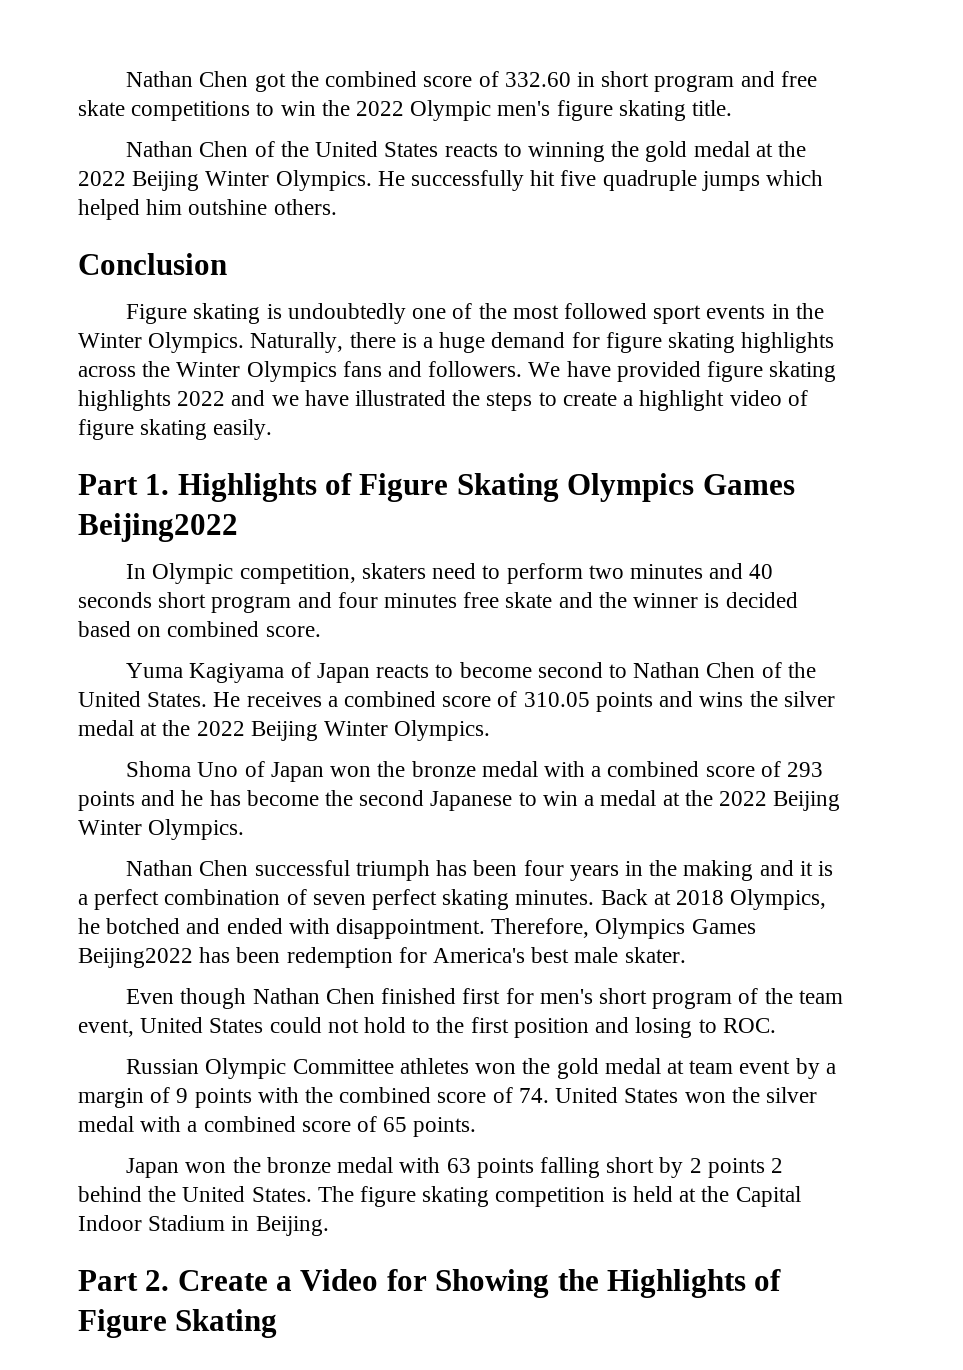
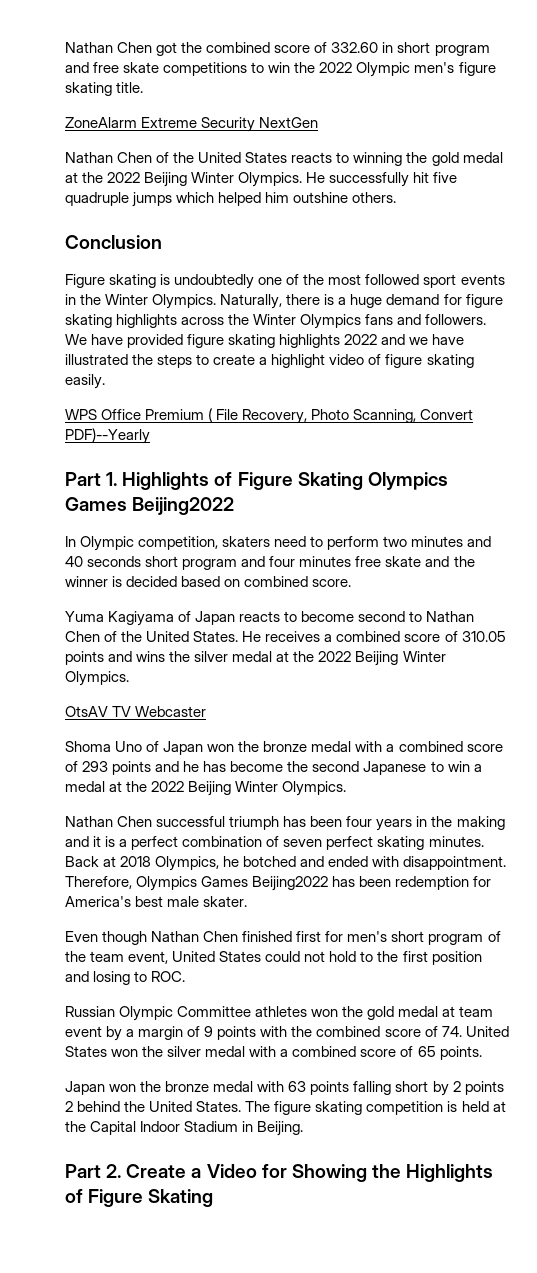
(733, 108) none -> [65,117,319,132] // ZoneAlarm Extreme Security NextGen
(273, 429) none -> [65,408,474,424] [65,428,150,444] // WPS Office Premium ( File Recovery, Photo Scanning, Convert PDF)--Yearly
(491, 730) none -> [65,706,207,717] // OtsAV TV Webcaster

